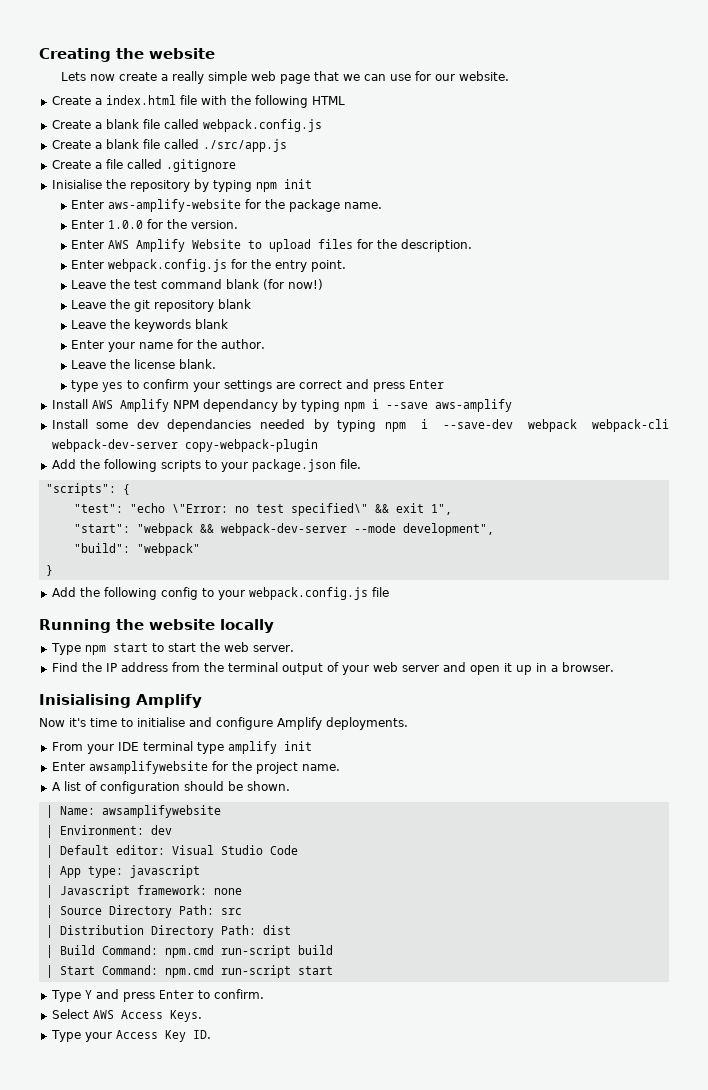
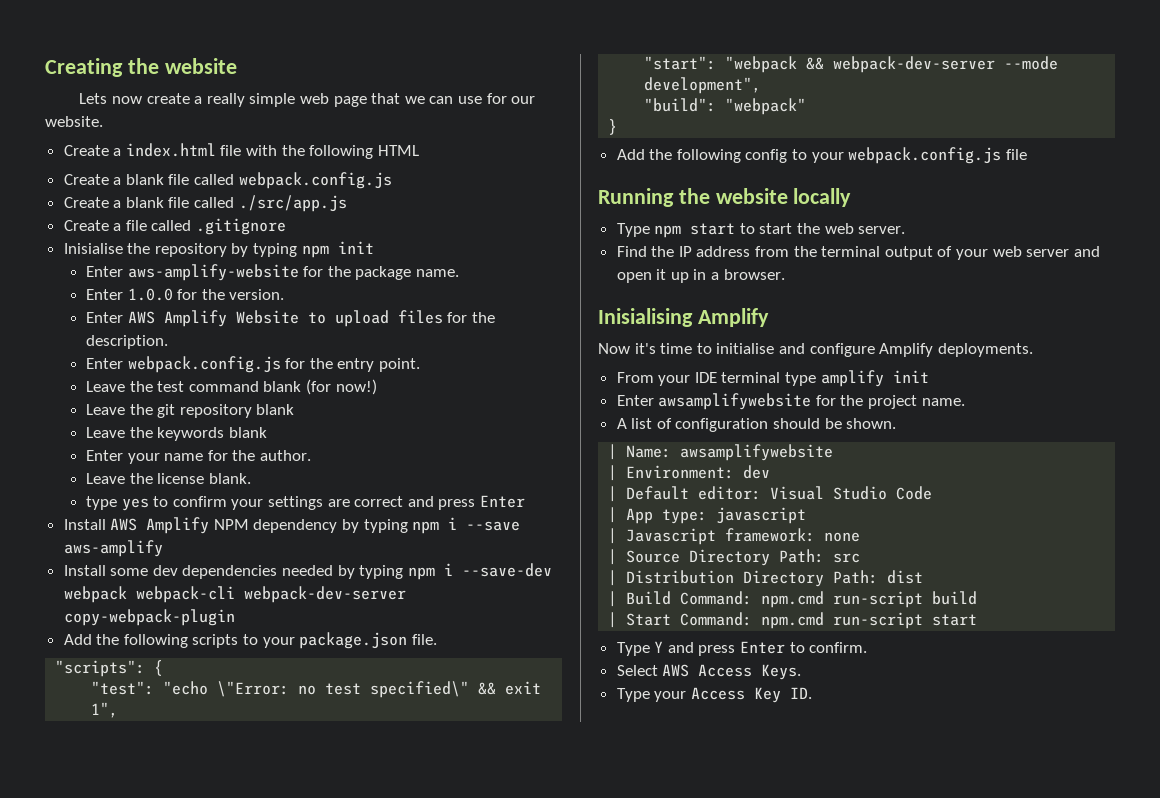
[202,399,278,412] dependancy -> [253,519,338,533] dependency
[167,419,252,432] dependancies -> [182,565,278,579] dependencies

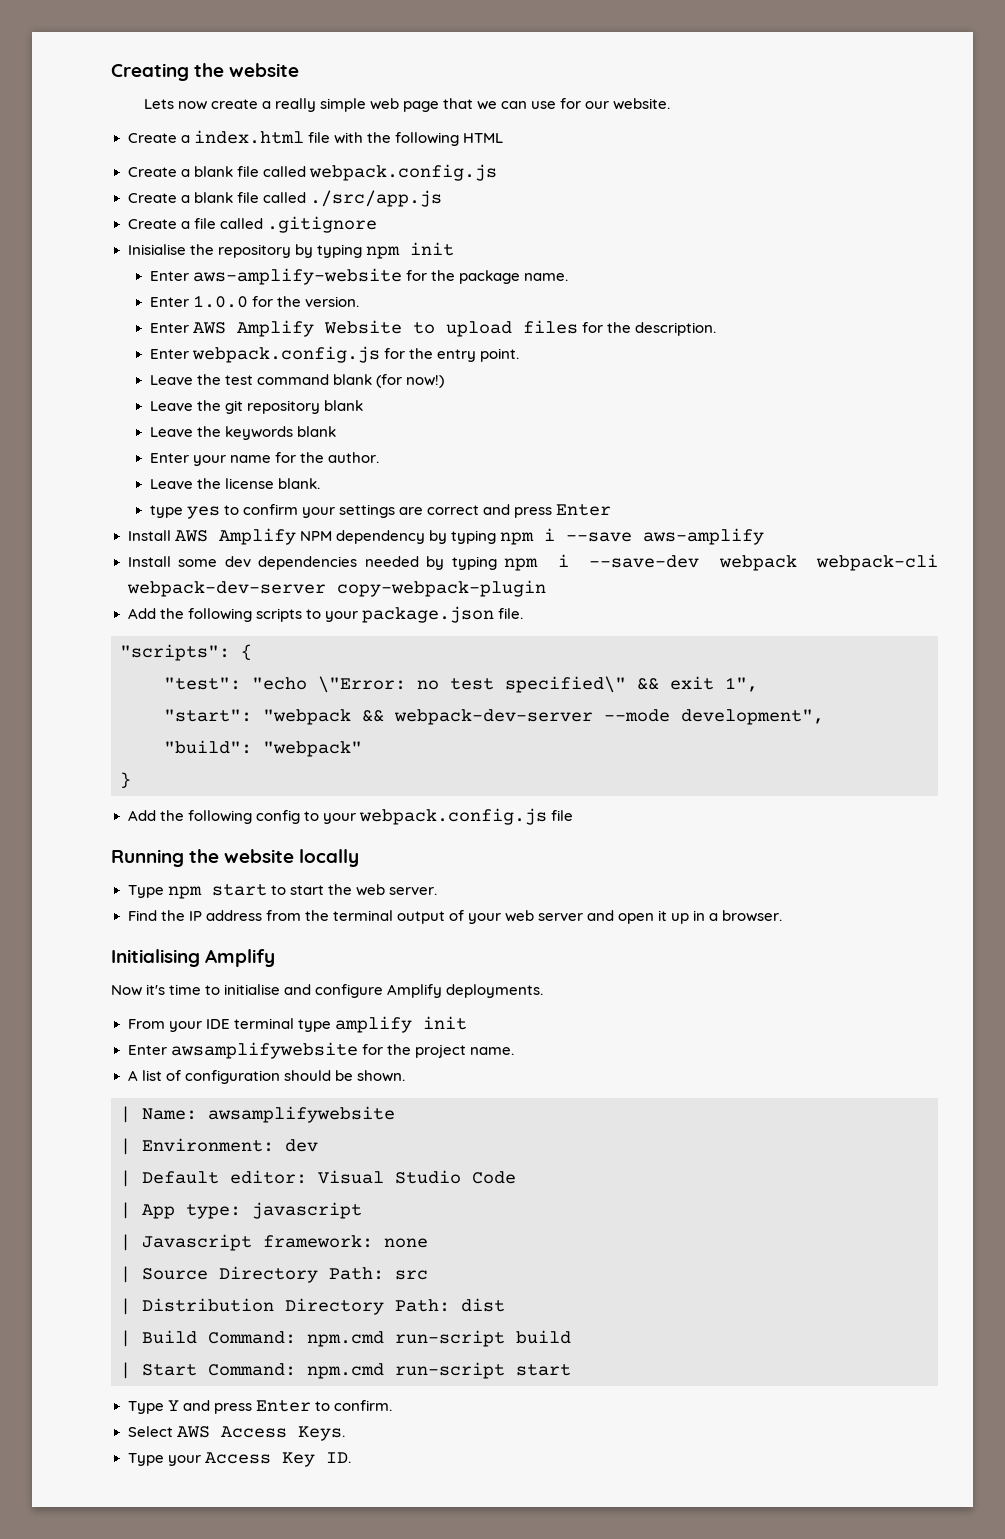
[598,308,693,327] Inisialising -> [111,949,200,967] Initialising

